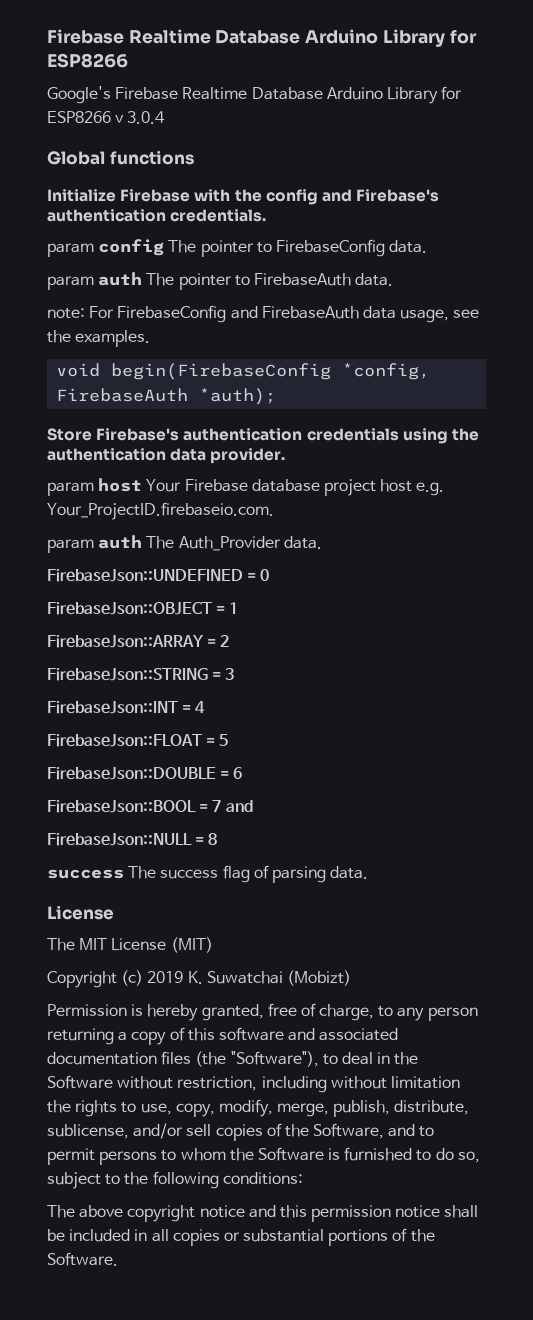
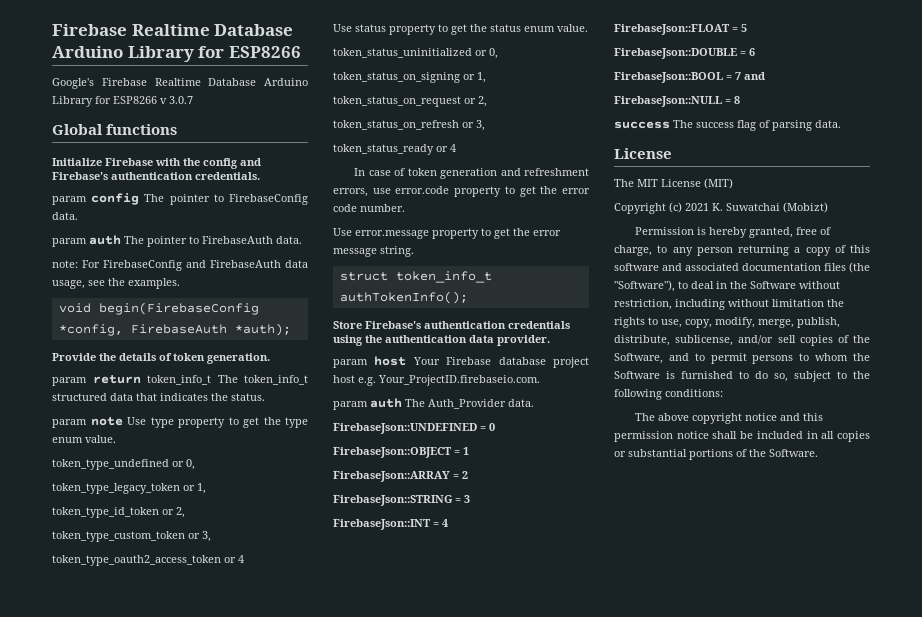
[127,111,166,124] 3.0.4 -> [169,96,193,104] 3.0.7
(277, 396) none -> [52,353,270,364] [52,375,308,386] [52,393,265,401] [52,417,308,428] [52,435,116,443] [52,459,195,470] [52,483,206,494] [52,507,185,518] [52,531,211,542] [52,555,244,566] [333,24,588,35] [333,48,498,59] [333,72,486,83] [333,96,487,107] [333,120,485,131] [333,144,456,155] [354,168,589,179] [333,186,590,197] [333,204,405,212] [333,228,561,239] [333,246,414,257] [339,271,492,283] [339,291,468,304] // Provide the details of token generation. // param return token_info_t The token_info_t structured data that indicates the status. // param note Use type property to get the type enum value. // token_type_undefined or 0, // token_type_legacy_token or 1, // token_type_id_token or 2, // token_type_custom_token or 3, // token_type_oauth2_access_token or 4 // Use status property to get the status enum value. // token_status_uninitialized or 0, // token_status_on_signing or 1, // token_status_on_request or 2, // token_status_on_refresh or 3, // token_status_ready or 4 // In case of token generation and refreshment errors, use error.code property to get the error code number. // Use error.message property to get the error message string. // struct token_info_t authTokenInfo();
[147,971,184,983] 2019 -> [685,203,709,211] 2021

